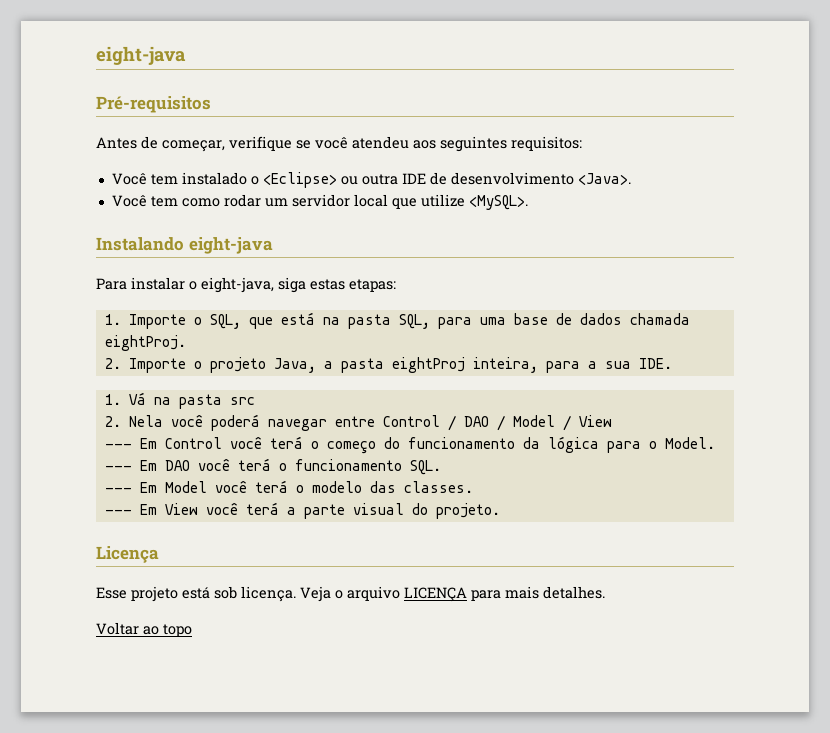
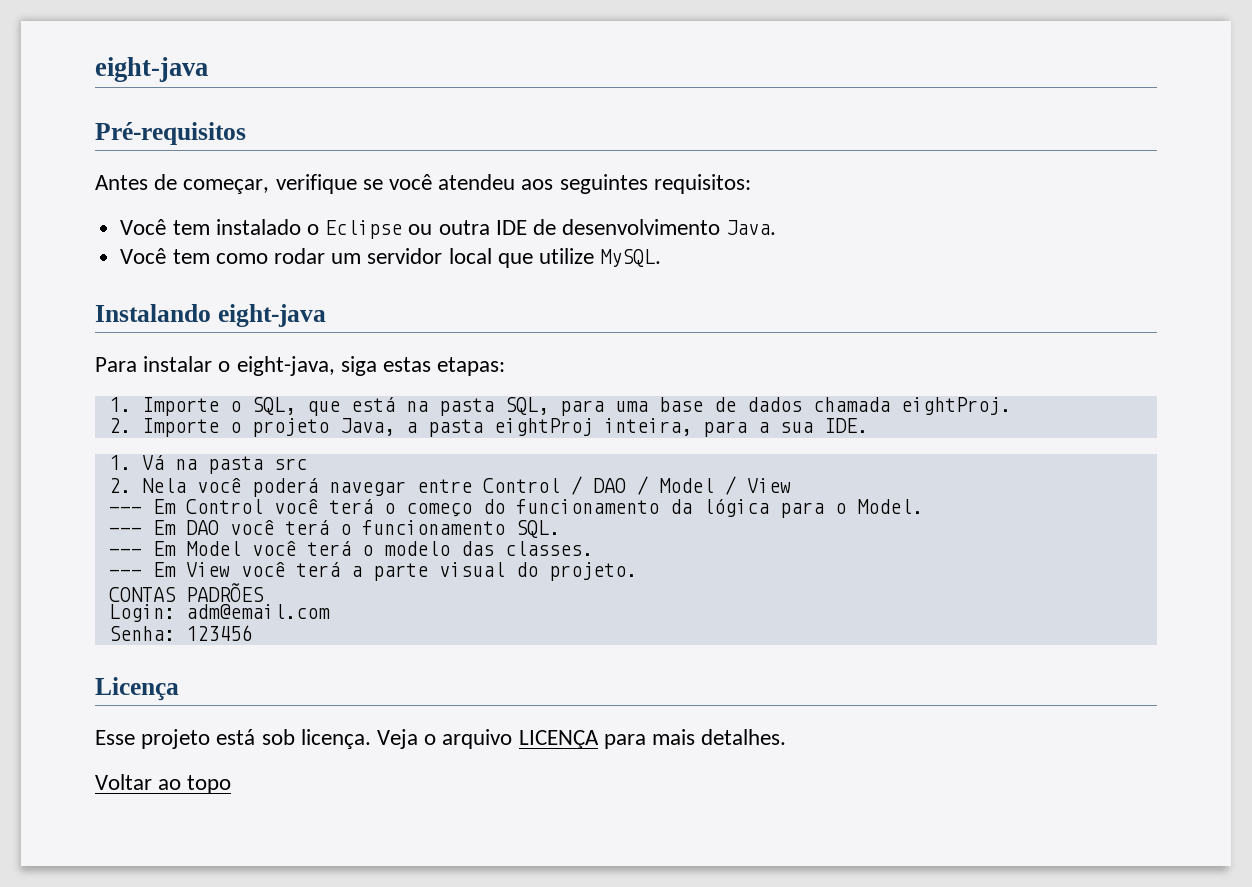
[262,172,337,188] <Eclipse> -> [325,220,403,239] Eclipse
[577,173,631,185] <Java>. -> [726,220,777,235] Java.
[468,195,528,210] <MySQL>. -> [600,249,662,267] MySQL.
(500, 511) none -> [108,583,264,602] [108,604,330,622] [108,625,252,641] // CONTAS PADRÕES // Login: adm@email.com // Senha: 123456

